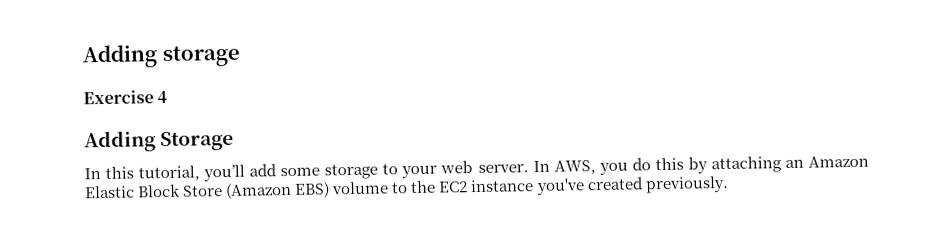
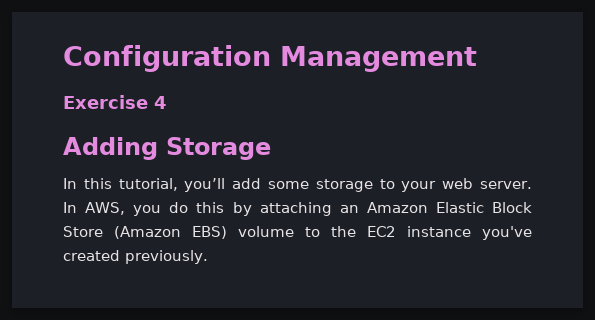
[82,44,241,69] Adding storage -> [63,45,477,72] Configuration Management

